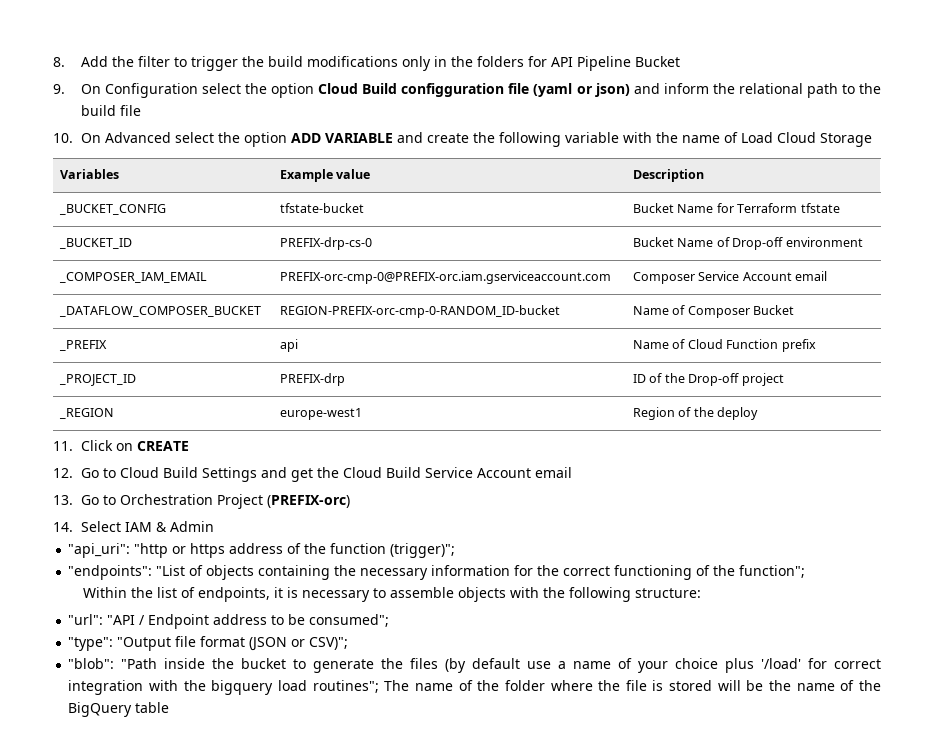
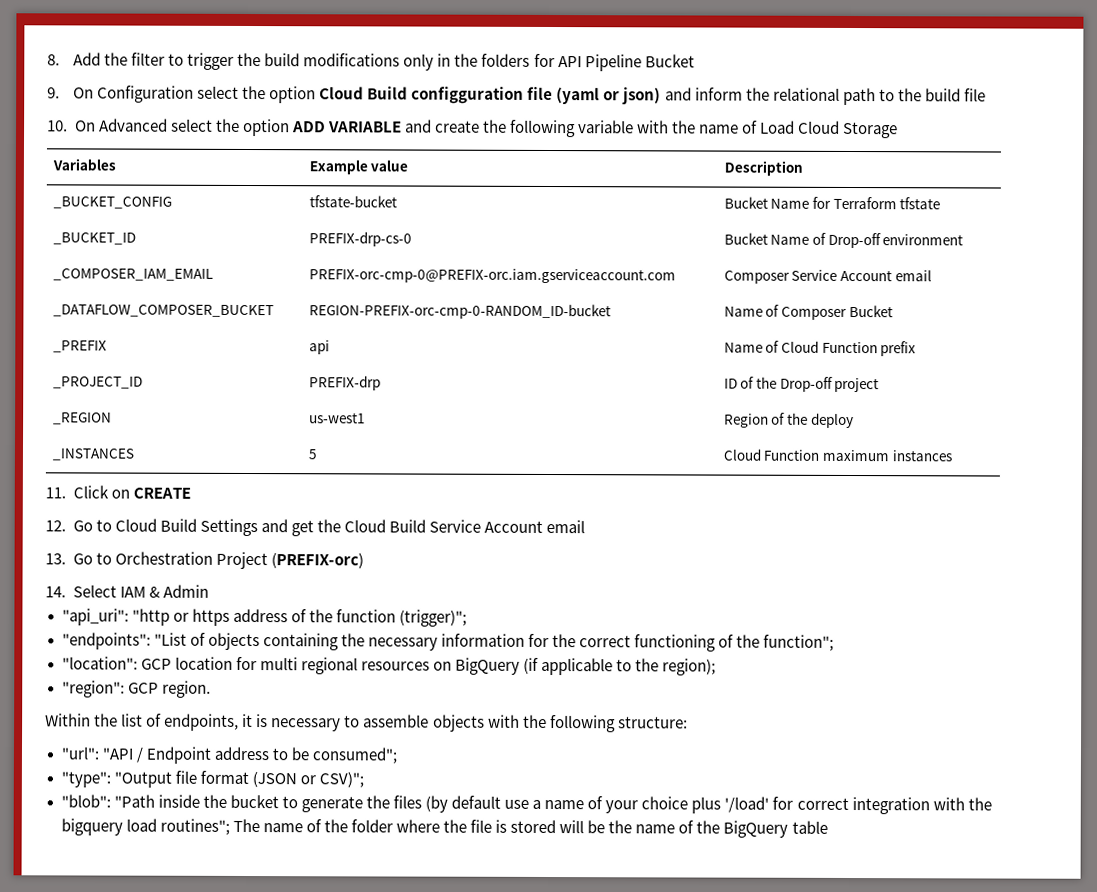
[280,408,363,420] europe-west1 -> [308,412,366,424] us-west1
(759, 413) none -> [51,448,134,461] [307,449,317,460] [722,448,952,462] // _INSTANCES | 5 | Cloud Function maximum instances
(806, 571) none -> [61,656,717,676] [61,680,211,698] // "location": GCP location for multi regional resources on BigQuery (if applicable to the region); // "region": GCP region.

